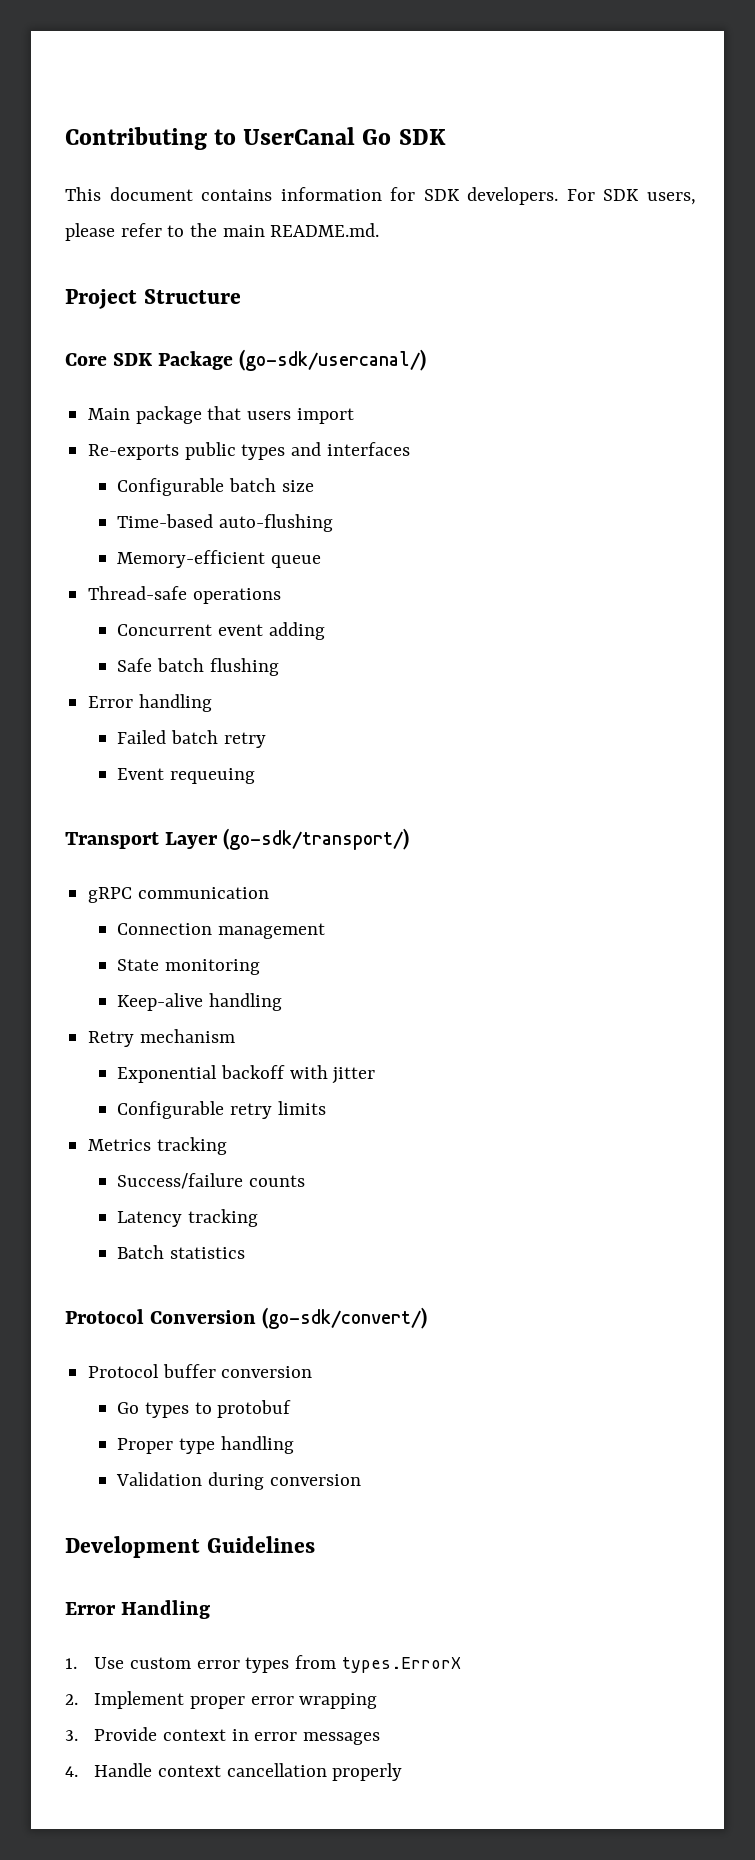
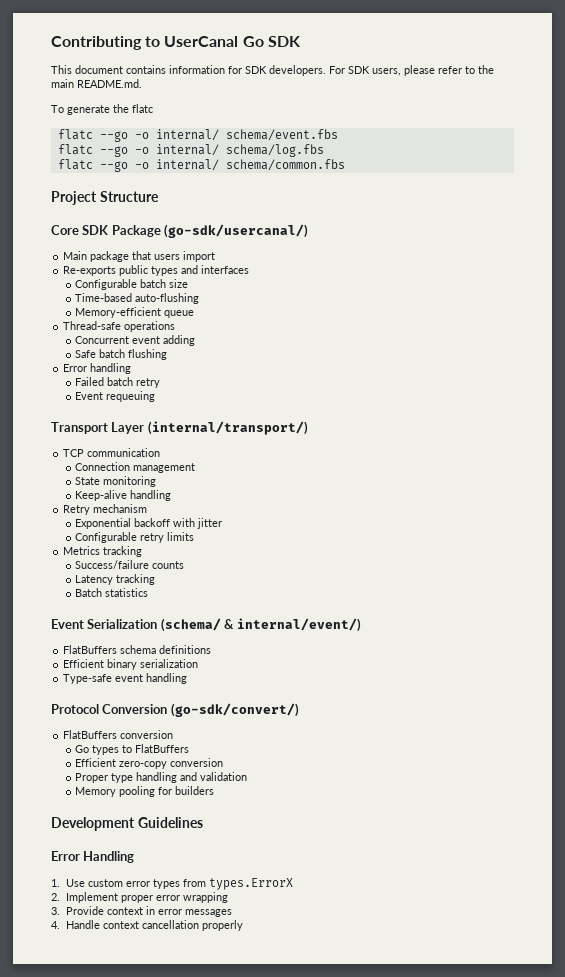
(380, 230) none -> [51,104,153,115] [57,129,338,142] [57,144,324,157] [57,159,345,172] // To generate the flatc // flatc --go -o internal/ schema/event.fbs // flatc --go -o internal/ schema/log.fbs // flatc --go -o internal/ schema/common.fbs
[223,828,410,850] [88,887,133,903] (go-sdk/transport/) // gRPC -> [147,421,308,435] [63,449,85,457] (internal/transport/) // TCP
(246, 1253) none -> [51,618,361,632] [63,645,212,654] [63,659,199,670] [63,673,188,684] // Event Serialization (schema/ & internal/event/) // FlatBuffers schema definitions // Efficient binary serialization // Type-safe event handling
[88,1364,216,1378] Protocol buffer -> [63,730,118,739] FlatBuffers
[217,1400,292,1418] protobuf -> [135,744,190,753] [75,758,224,769] FlatBuffers // Efficient zero-copy conversion
[116,1472,361,1490] // Validation during conversion -> [180,772,248,781] [75,786,215,797] and validation // Memory pooling for builders

